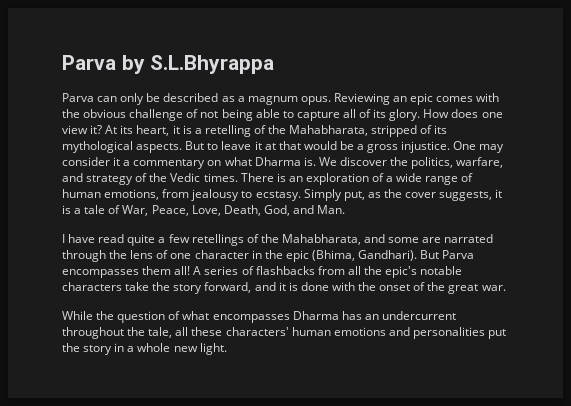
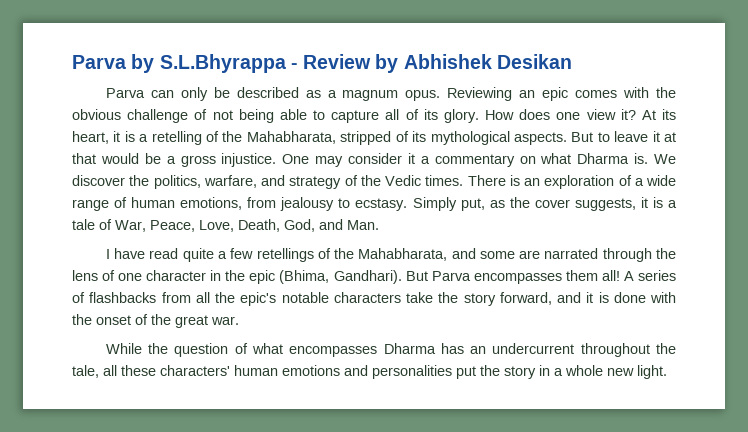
(275, 64) none -> [290,54,572,73] - Review by Abhishek Desikan

